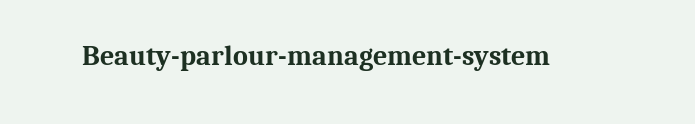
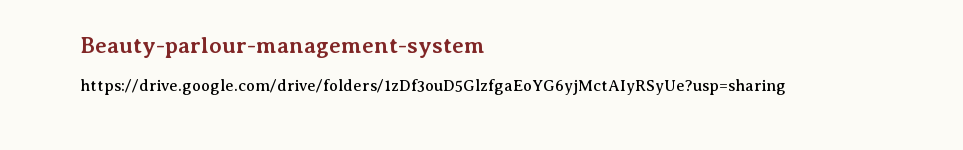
(550, 58) none -> [80,79,786,95] // https://drive.google.com/drive/folders/1zDf3ouD5GlzfgaEoYG6yjMctAIyRSyUe?usp=sharing

